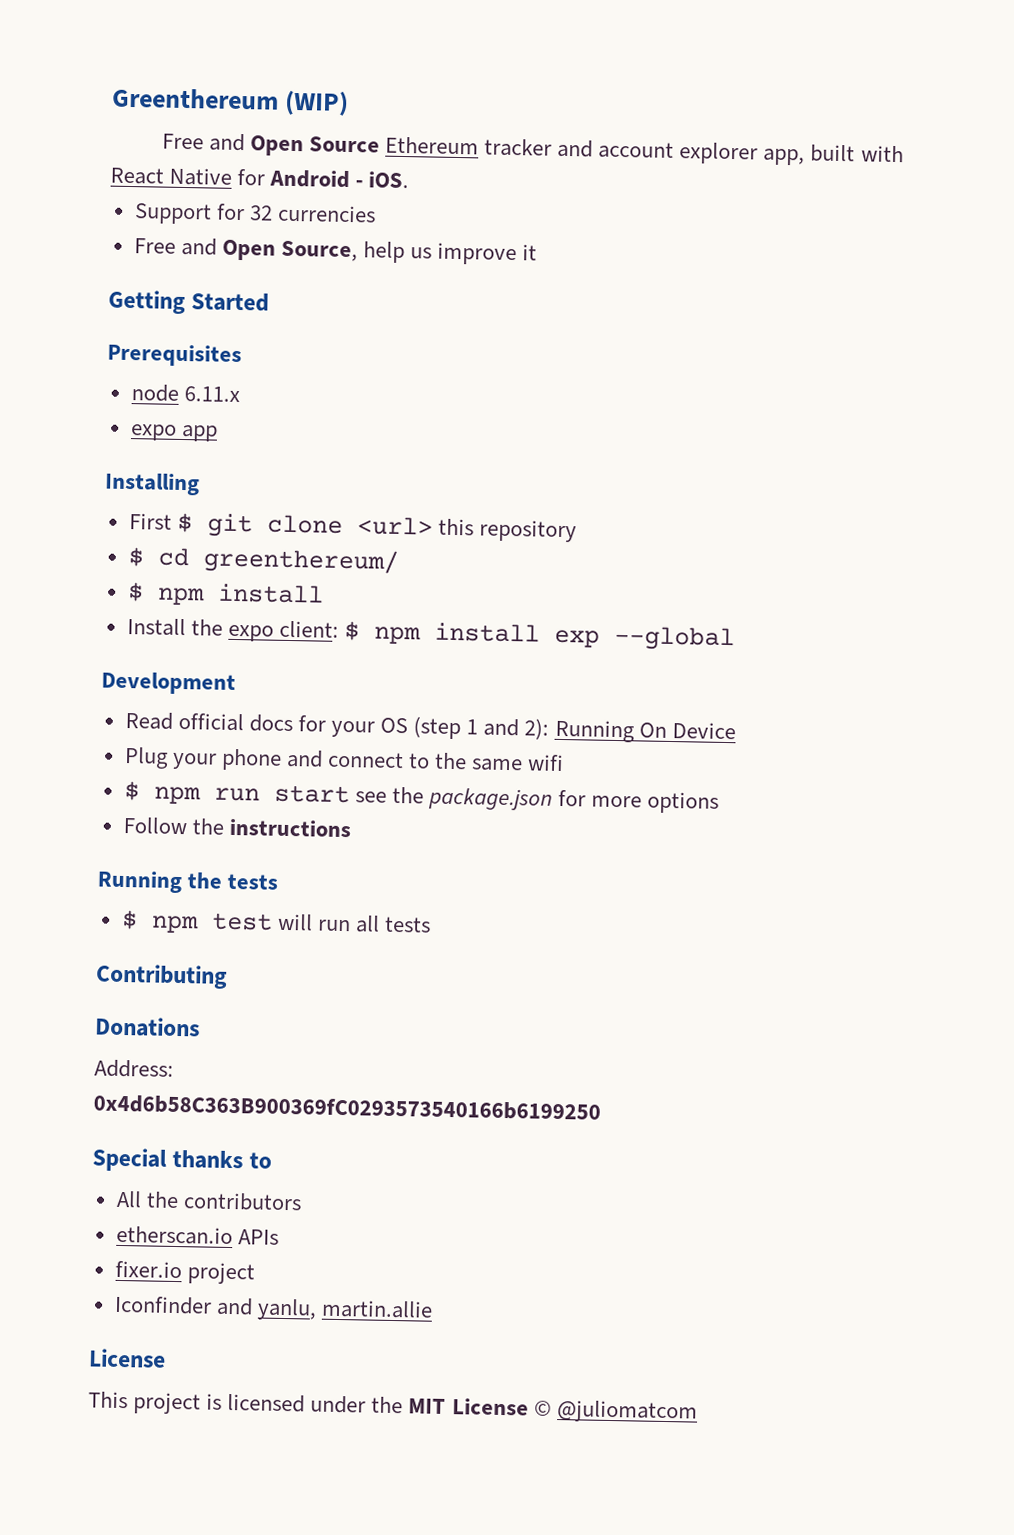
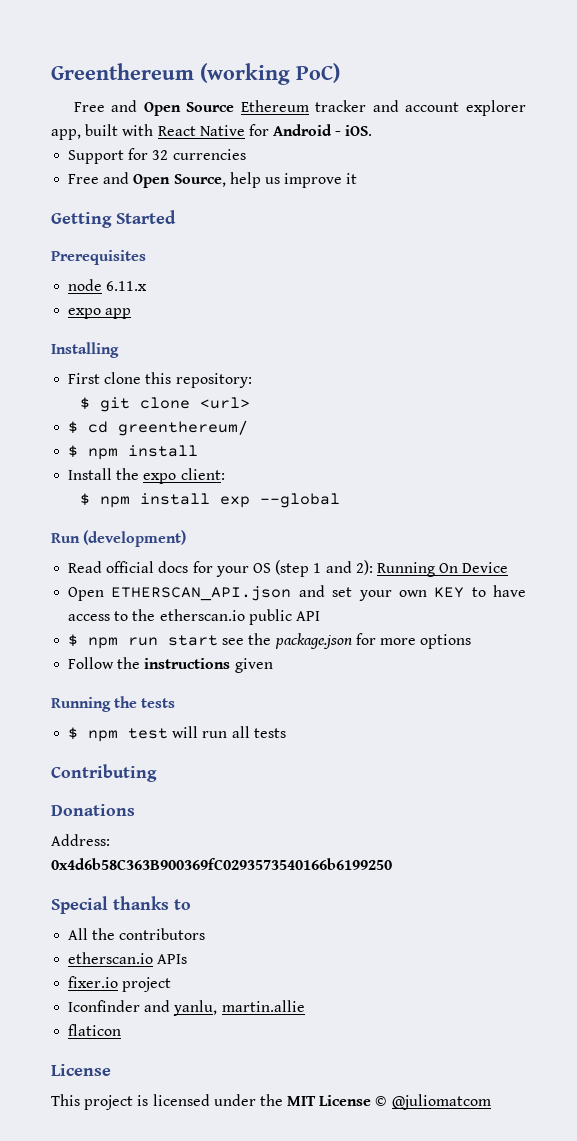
[284,90,350,116] (WIP) -> [200,63,340,85] (working PoC)
(172, 521) none -> [104,372,252,388] clone this repository: //
[437,518,577,543] this repository -> (251, 403) none
(339, 629) none -> (225, 474) //
[101,671,236,696] Development -> [51,530,187,547] Run (development)
[123,746,565,772] Plug your phone and connect to the same wifi -> [68,585,526,601] [68,609,320,625] Open ETHERSCAN_API.json and set your own KEY to have access to the etherscan.io public API
(351, 828) none -> [234,658,273,673] given
(433, 1309) none -> [68,1024,122,1036] // flaticon

